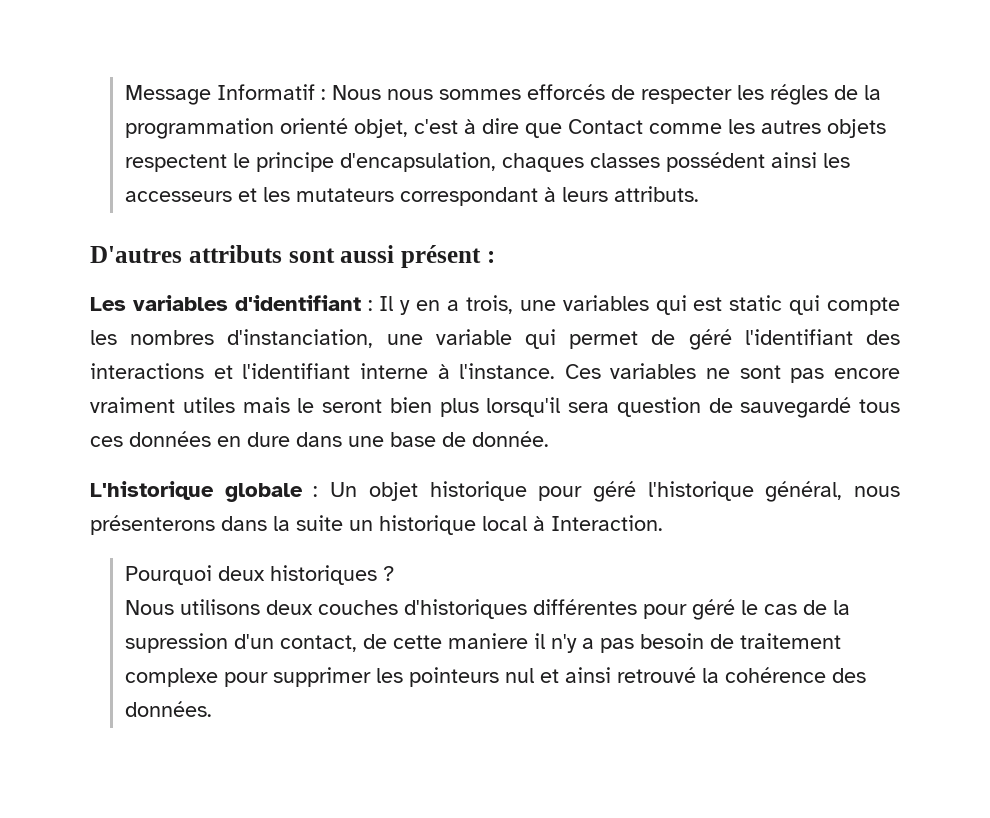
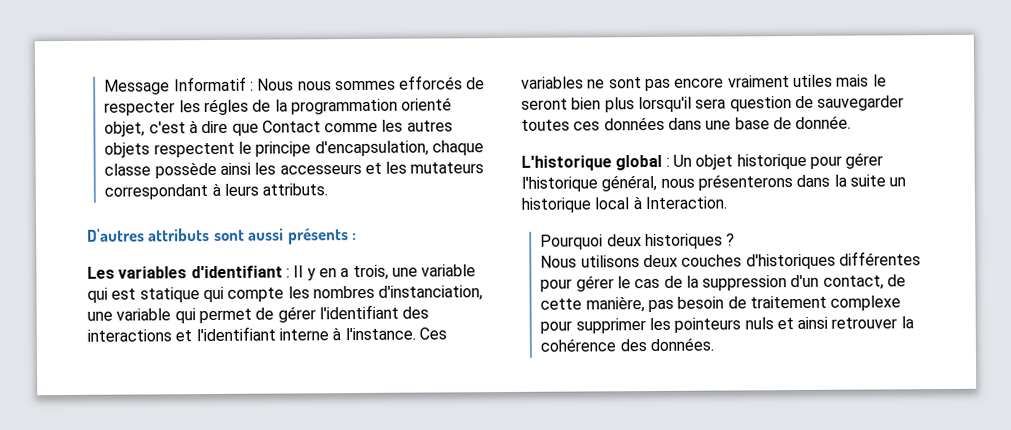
[502,152,766,172] chaques classes possédent -> [431,140,484,156] [104,161,217,179] chaque classe possède
[401,245,481,268] présent -> [287,228,349,245] présents
[562,295,649,311] variables -> [421,264,477,277] variable
[729,295,783,311] static -> [139,287,200,303] statique
[688,329,732,350] géré -> [277,306,316,323] gérer
[740,397,900,418] [90,431,290,447] sauvegardé tous ces données en dure -> [817,95,905,111] [521,116,665,131] sauvegarder toutes ces données
[224,483,303,502] globale -> [615,154,663,171] global
[592,481,636,502] géré -> [845,152,884,169] gérer
[692,599,736,620] géré -> [575,275,614,292] gérer
[125,633,229,653] supression -> [702,275,788,291] suppression
[448,633,595,653] maniere il n'y a -> [585,296,645,313] manière,
[505,668,535,683] nul -> [744,317,774,330] nuls
[617,667,697,683] retrouvé -> [831,317,898,329] retrouver

